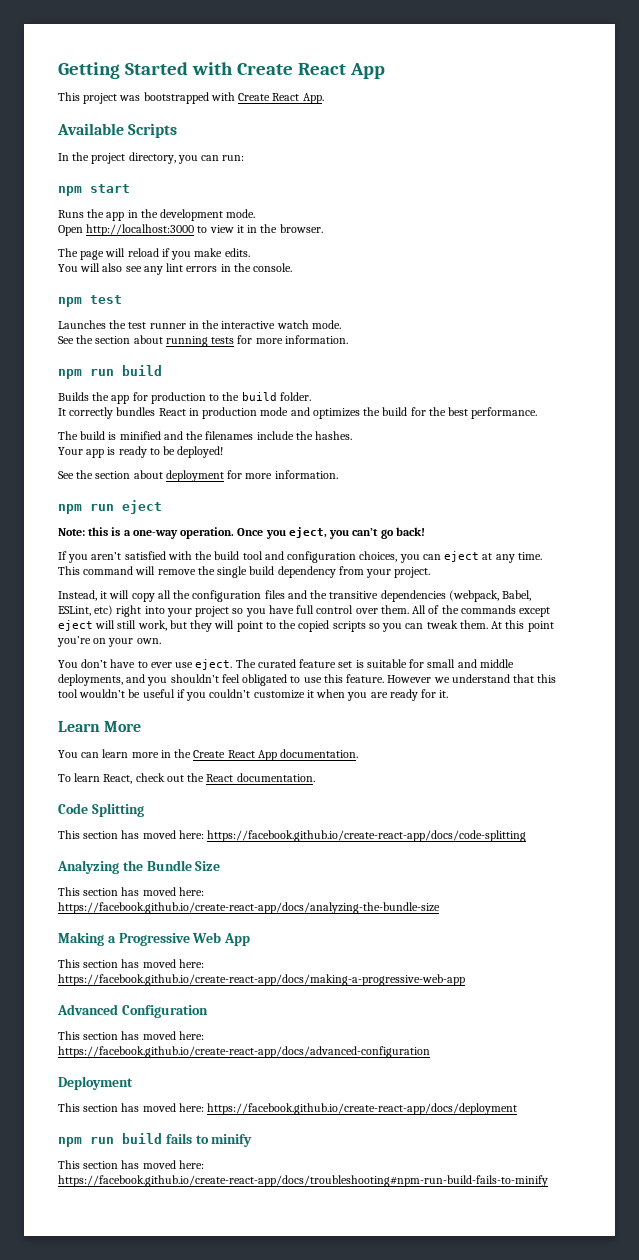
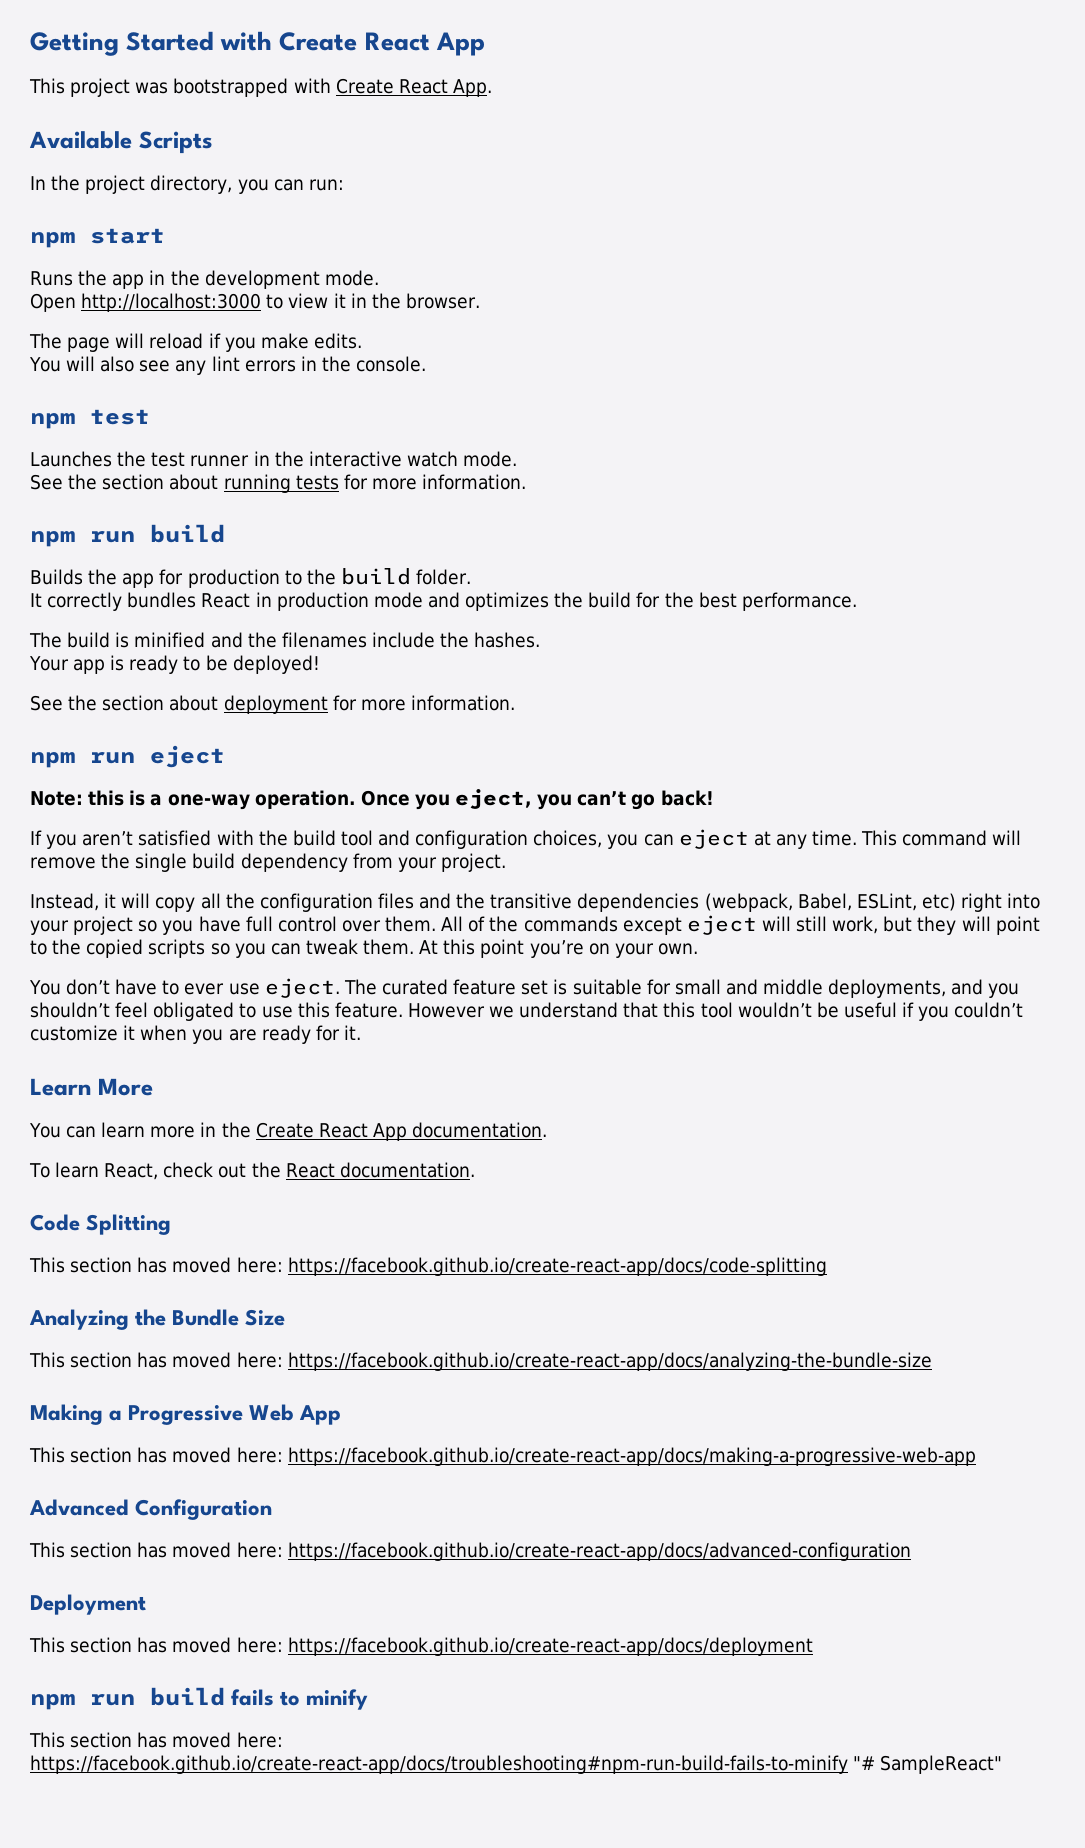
(548, 1181) none -> [853,1755,1003,1774] "# SampleReact"

